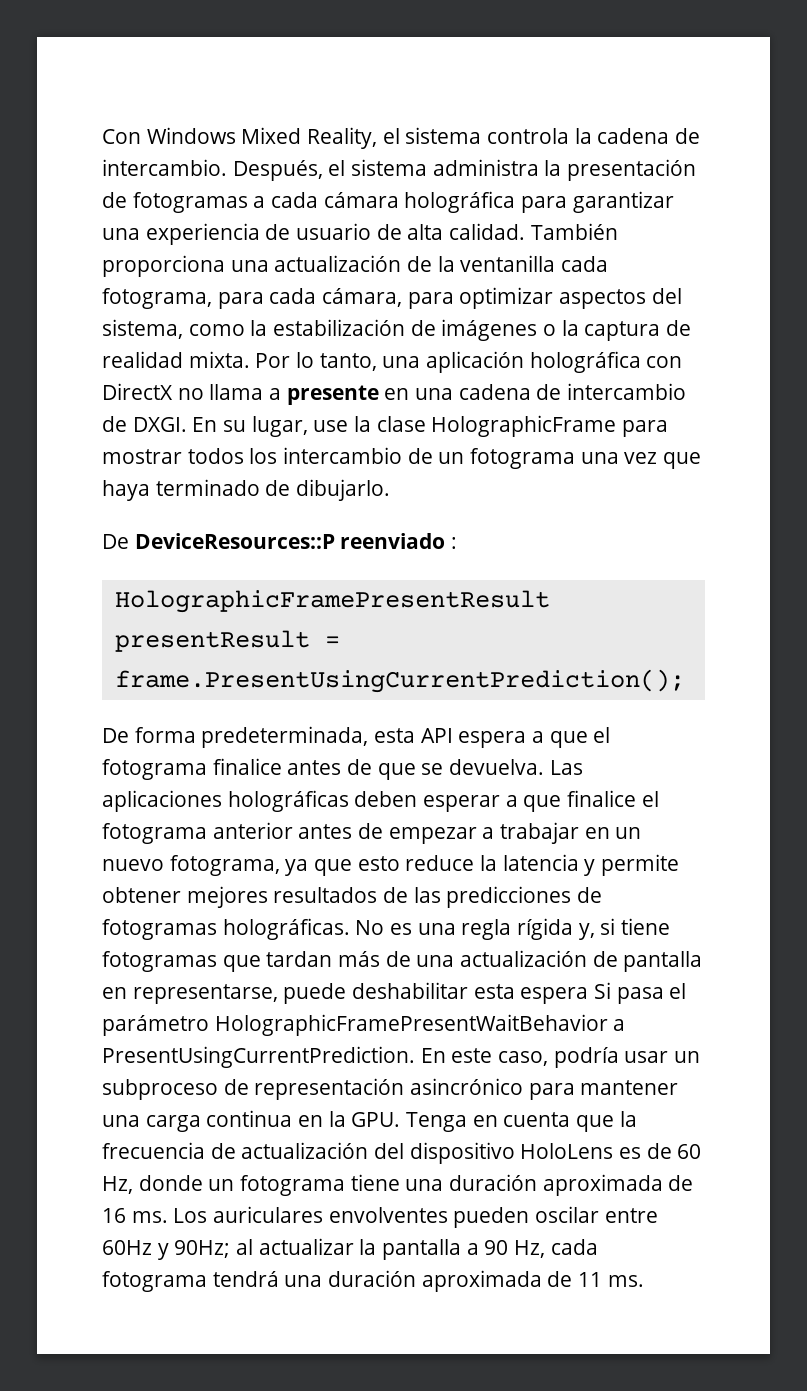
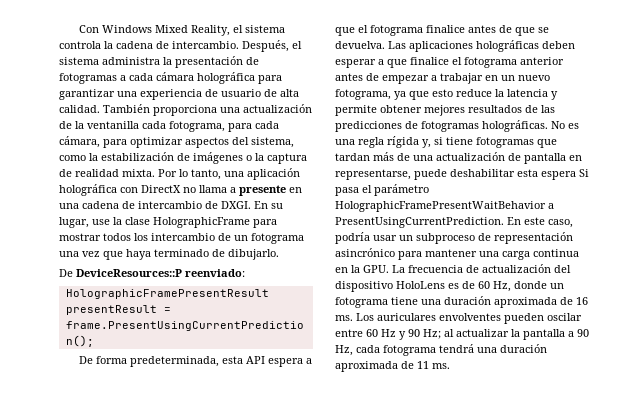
[340,533,458,549] reenviado : -> [185,269,245,277] reenviado:
[406,1111,637,1132] Tenga en cuenta que la -> [392,265,405,273] La
[102,1240,231,1260] 60Hz y 90Hz; -> [366,329,441,340] 60 Hz y 90 Hz;

